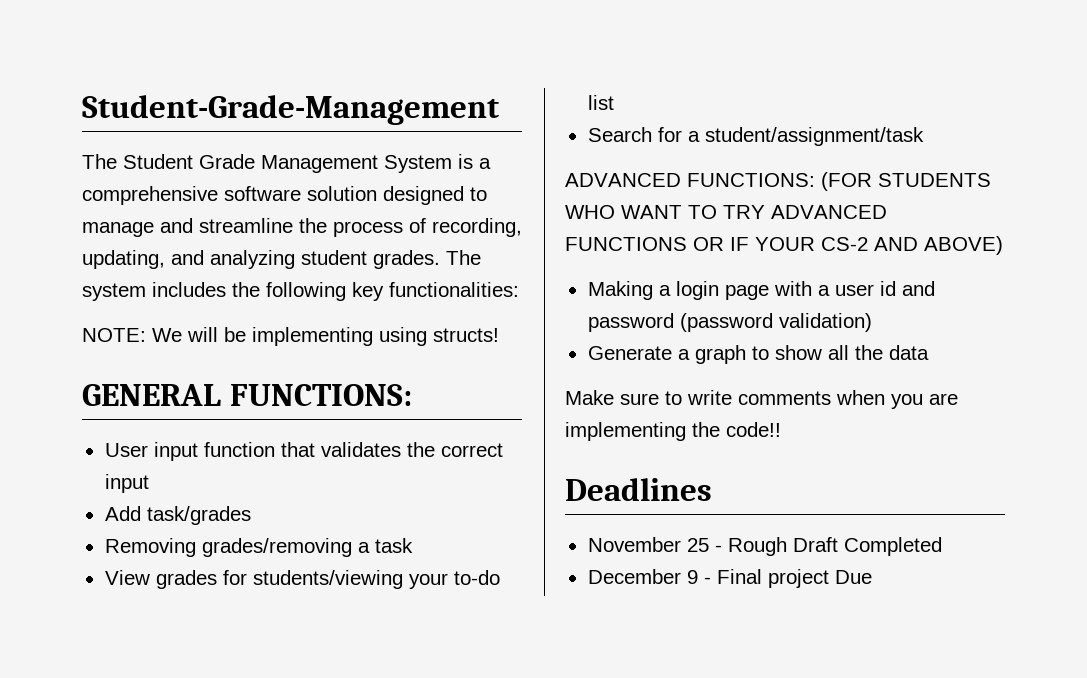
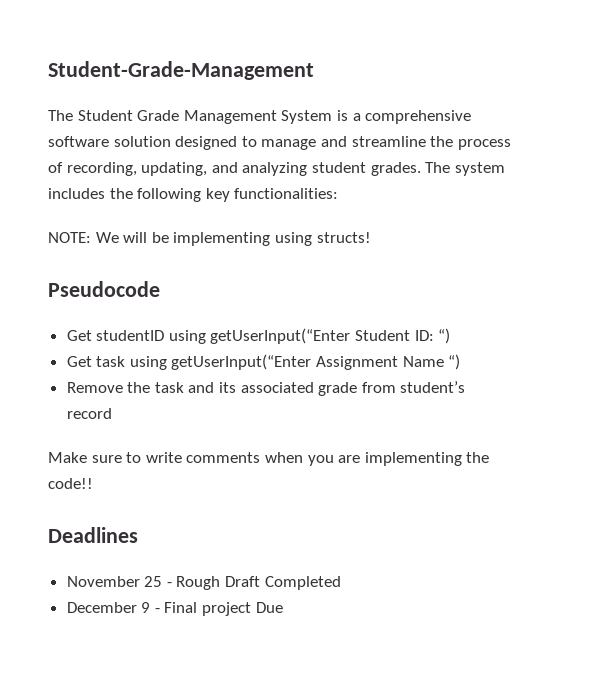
[82,384,412,406] [104,442,503,461] [104,474,149,493] [104,506,251,525] [104,538,413,557] [104,570,500,589] [587,95,614,110] [587,127,924,146] [565,172,991,191] [565,205,887,219] [565,236,1003,255] [587,281,935,300] [587,313,872,332] [587,345,929,364] GENERAL FUNCTIONS: // User input function that validates the correct input // Add task/grades // Removing grades/removing a task // View grades for students/viewing your to-do list // Search for a student/assignment/task // ADVANCED FUNCTIONS: (FOR STUDENTS WHO WANT TO TRY ADVANCED FUNCTIONS OR IF YOUR CS-2 AND ABOVE) // Making a login page with a user id and password (password validation) // Generate a graph to show all the data -> [48,281,160,297] [66,328,451,344] [66,354,461,370] [66,381,466,396] [66,408,112,419] Pseudocode // Get studentID using getUserInput(“Enter Student ID: “) // Get task using getUserInput(“Enter Assignment Name “) // Remove the task and its associated grade from student’s record

